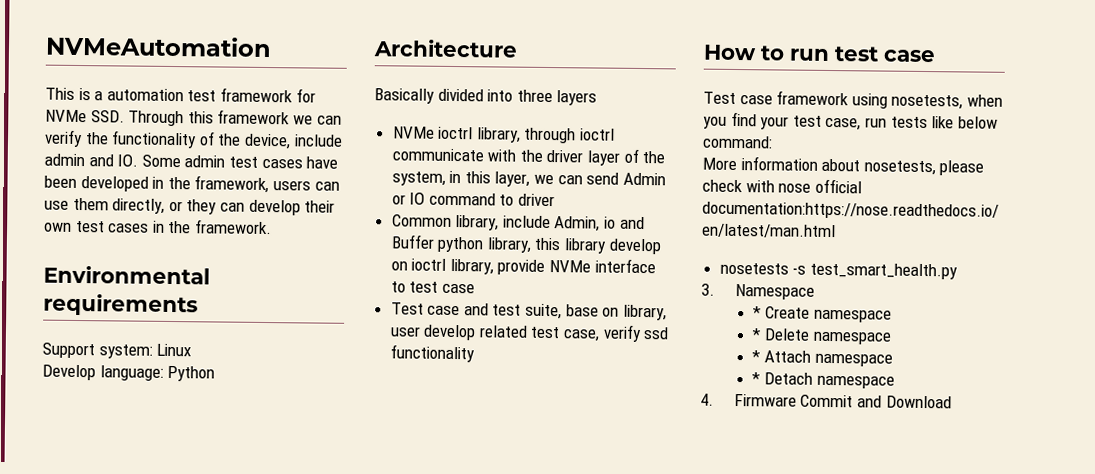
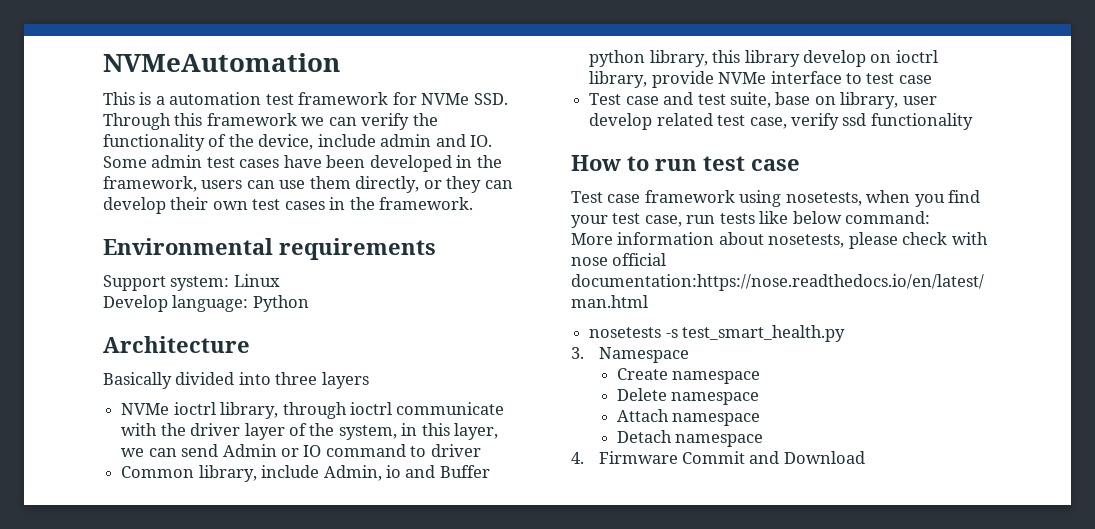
[752,306,762,319] * -> (689, 355) none
[751,328,762,341] * -> (761, 377) none
[751,350,761,363] * -> (760, 398) none
[751,372,761,385] * -> (761, 419) none

